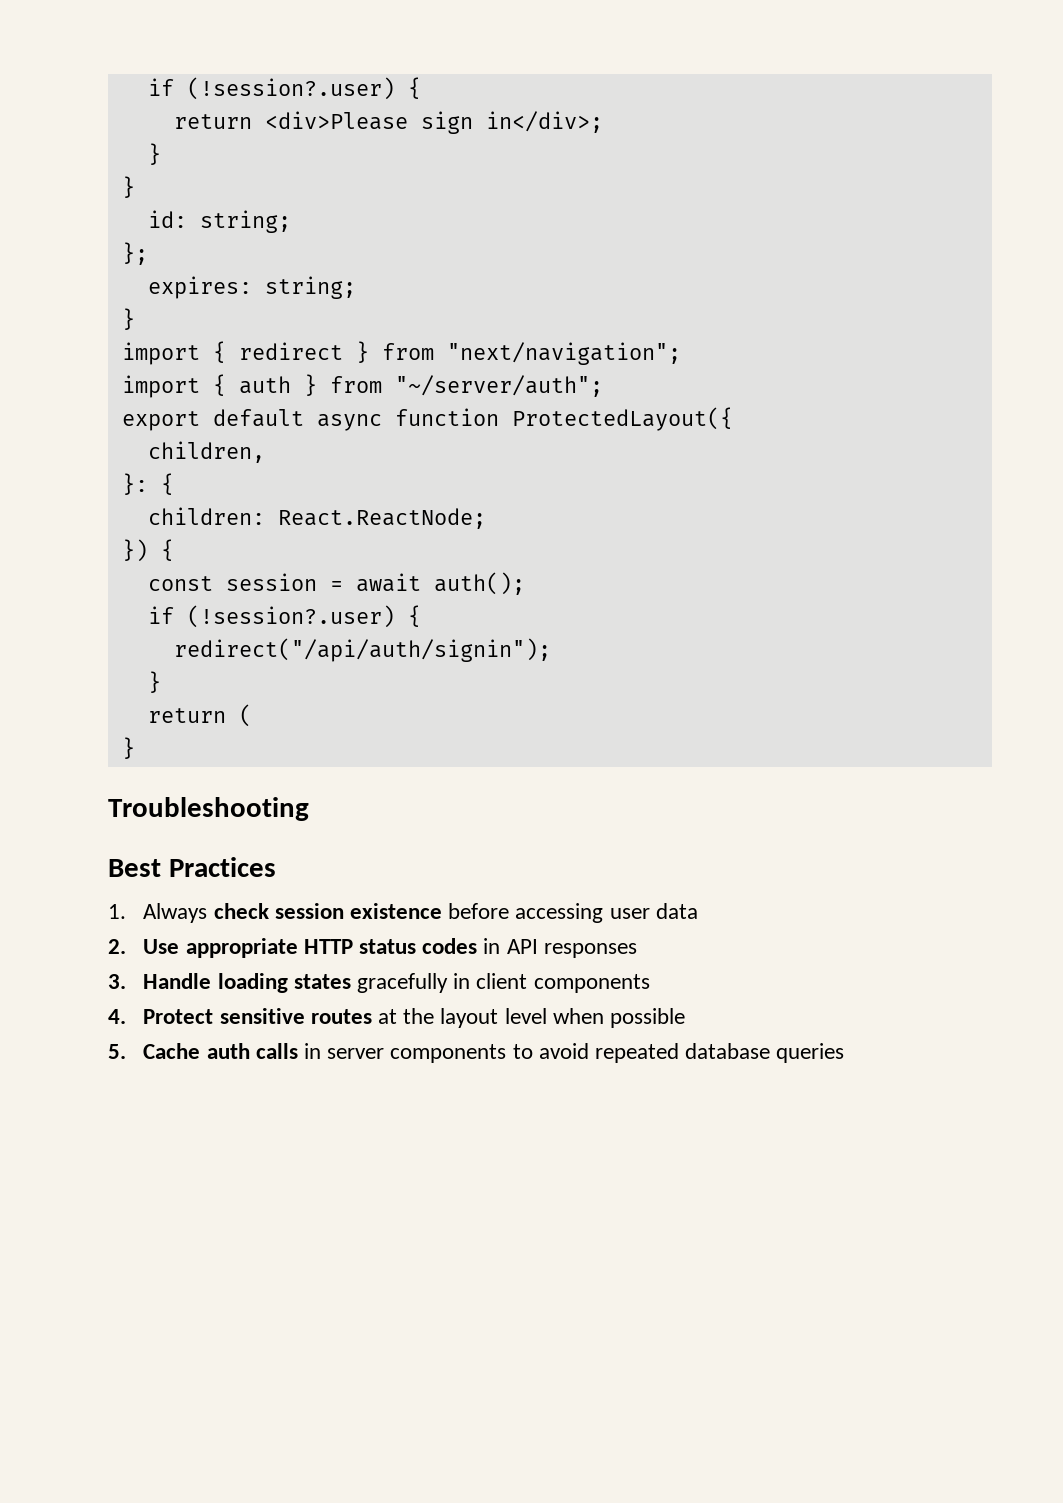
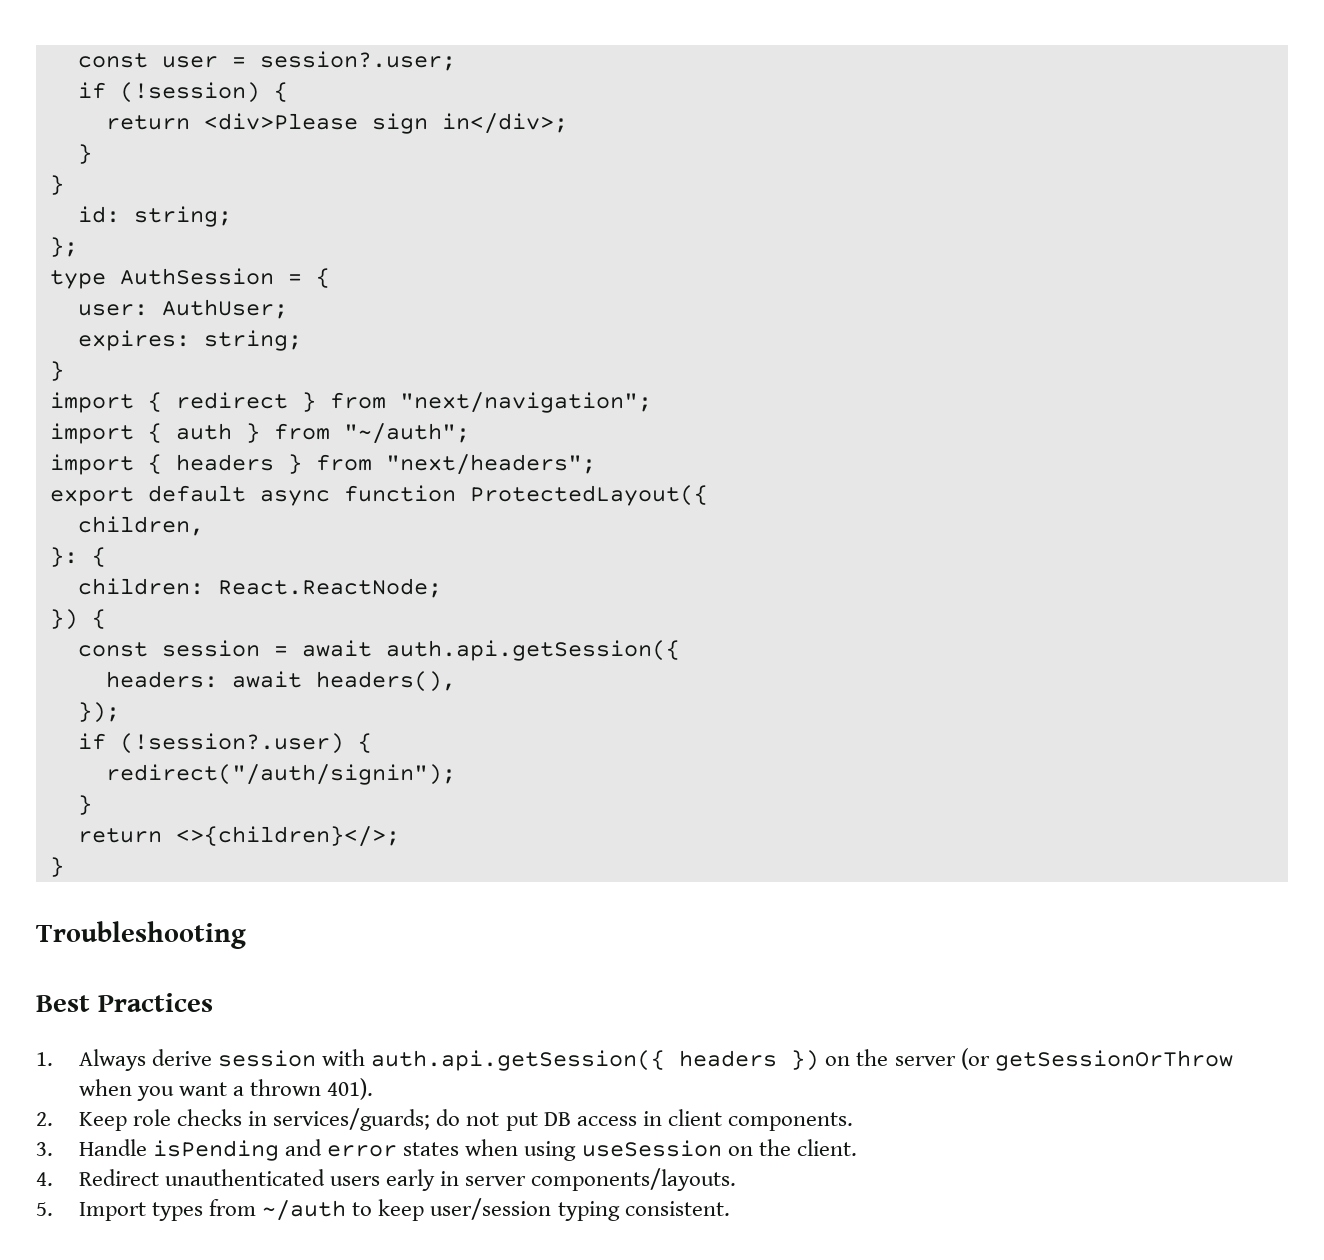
[147,77,395,100] if (!session?.user) -> [77,51,456,71] [77,82,260,103] const user = session?.user; // if (!session)
(148, 253) none -> [49,268,330,289] [77,299,288,319] // type AuthSession = { // user: AuthUser;
[394,375,603,397] "~/server/auth"; -> [343,423,470,444] [49,454,596,475] "~/auth"; // import { headers } from "next/headers";
[433,572,525,595] [147,605,421,628] [173,638,551,662] auth(); // if (!session?.user) { // redirect("/api/auth/signin"); -> [385,640,680,661] [105,671,456,692] [77,702,120,723] [77,733,372,754] [105,764,456,785] auth.api.getSession({ // headers: await headers(), // }); // if (!session?.user) { // redirect("/auth/signin");
[238,704,252,727] ( -> [175,826,400,847] <>{children}</>;
[213,903,698,923] [108,938,637,958] [108,973,650,993] [108,1008,685,1028] [108,1043,845,1063] check session existence before accessing user data // 2. Use appropriate HTTP status codes in API responses // 3. Handle loading states gracefully in client components // 4. Protect sensitive routes at the layout level when possible // 5. Cache auth calls in server components to avoid repeated database queries -> [152,1048,1233,1071] [79,1078,374,1101] [36,1108,853,1131] [36,1139,857,1161] [36,1168,737,1191] [36,1198,730,1221] derive session with auth.api.getSession({ headers }) on the server (or getSessionOrThrow when you want a thrown 401). // 2. Keep role checks in services/guards; do not put DB access in client components. // 3. Handle isPending and error states when using useSession on the client. // 4. Redirect unauthenticated users early in server components/layouts. // 5. Import types from ~/auth to keep user/session typing consistent.

